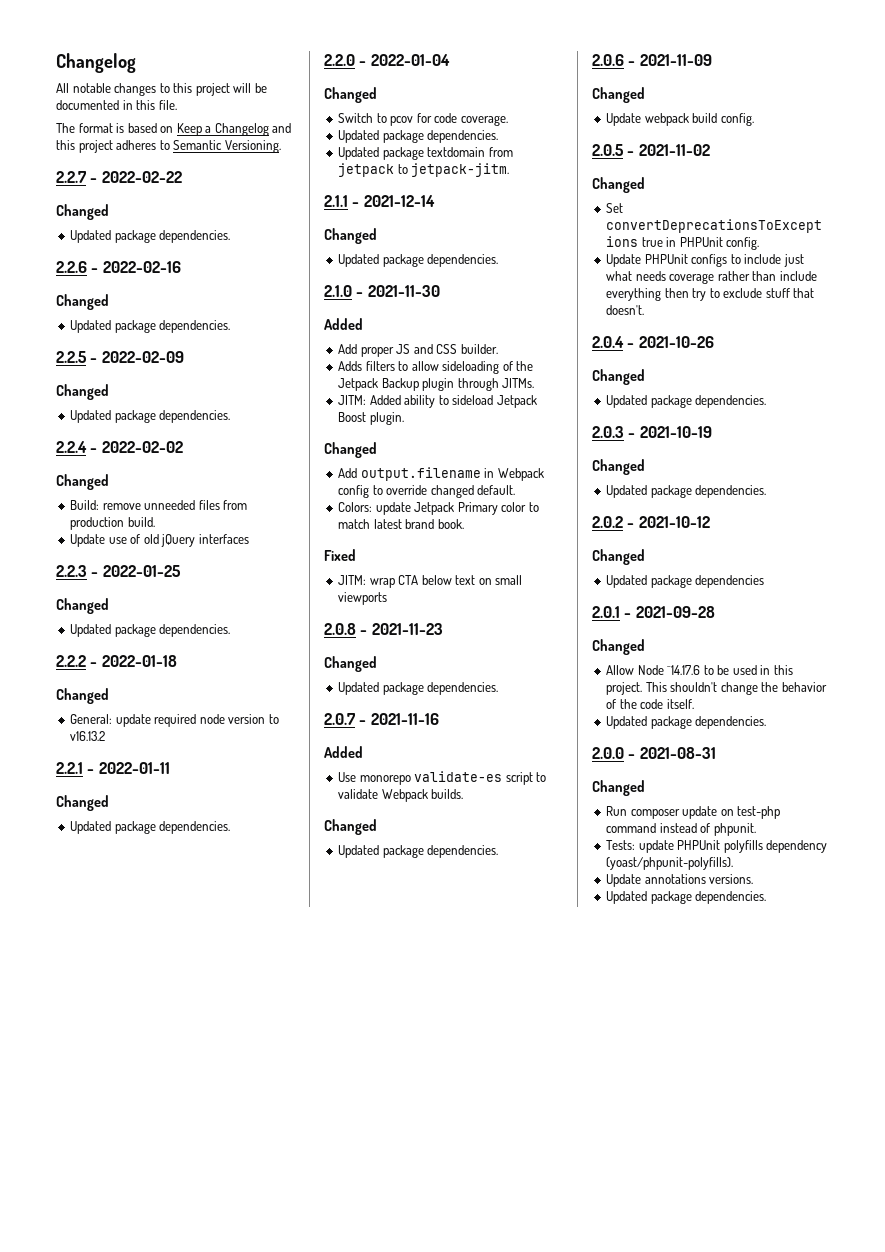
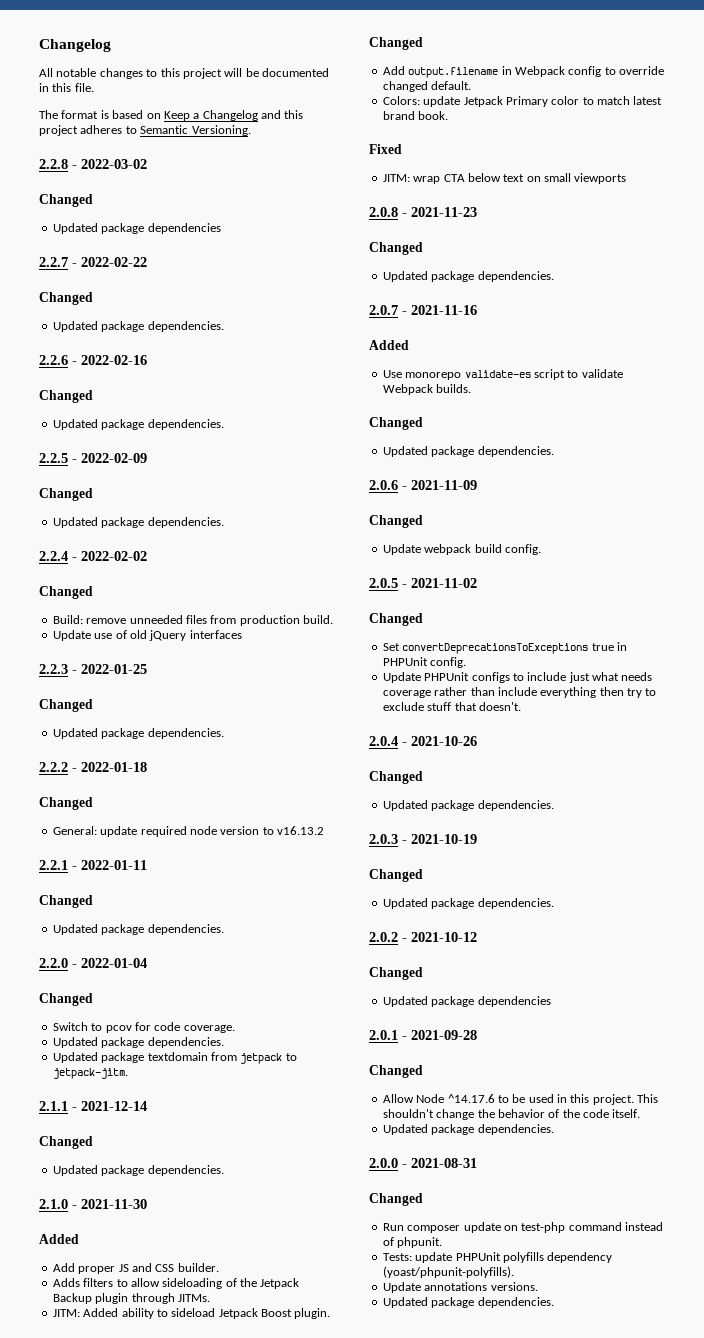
(281, 146) none -> [39,159,147,169] [39,194,93,207] [52,223,221,234] // 2.2.8 - 2022-03-02 // Changed // Updated package dependencies

